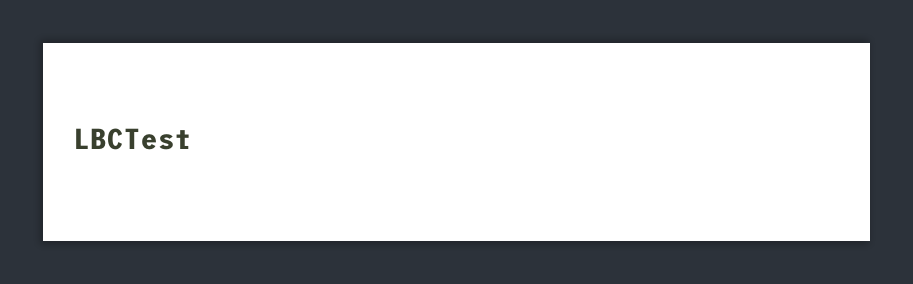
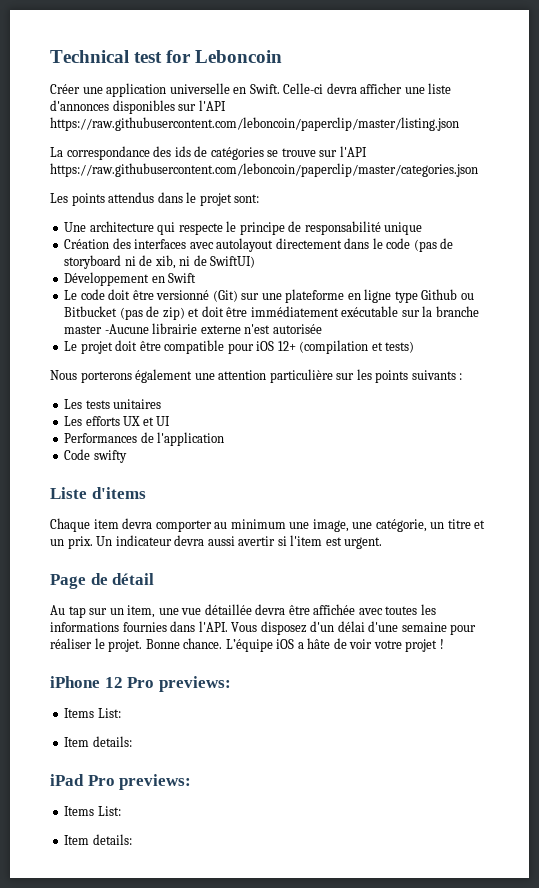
[73,128,192,150] LBCTest -> [50,50,283,63] [50,83,452,97] [50,100,226,114] [50,117,459,131] [50,146,367,160] [50,163,478,177] [50,192,260,206] [64,221,423,235] [64,238,454,252] [64,255,256,269] [64,272,197,286] [64,289,474,303] [64,306,479,320] [64,323,322,334] [64,340,415,354] [50,369,463,383] [64,399,162,409] [64,416,171,426] [64,432,225,446] [64,449,127,463] [50,487,146,499] [50,518,486,532] [50,535,383,549] [50,573,155,589] [50,604,436,618] [50,621,477,635] [50,638,444,652] [50,676,231,692] [64,708,121,718] [64,736,132,747] [50,774,192,790] [64,806,121,816] [64,834,132,845] Technical test for Leboncoin // Créer une application universelle en Swift. Celle-ci devra afficher une liste d'annonces disponibles sur l'API https://raw.githubusercontent.com/leboncoin/paperclip/master/listing.json // La correspondance des ids de catégories se trouve sur l'API https://raw.githubusercontent.com/leboncoin/paperclip/master/categories.json // Les points attendus dans le projet sont: // Une architecture qui respecte le principe de responsabilité unique // Création des interfaces avec autolayout directement dans le code (pas de storyboard ni de xib, ni de SwiftUI) // Développement en Swift // Le code doit être versionné (Git) sur une plateforme en ligne type Github ou Bitbucket (pas de zip) et doit être immédiatement exécutable sur la branche master -Aucune librairie externe n'est autorisée // Le projet doit être compatible pour iOS 12+ (compilation et tests) // Nous porterons également une attention particulière sur les points suivants : // Les tests unitaires // Les efforts UX et UI // Performances de l'application // Code swifty // Liste d'items // Chaque item devra comporter au minimum une image, une catégorie, un titre et un prix. Un indicateur devra aussi avertir si l'item est urgent. // Page de détail // Au tap sur un item, une vue détaillée devra être affichée avec toutes les informations fournies dans l'API. Vous disposez d'un délai d'une semaine pour réaliser le projet. Bonne chance. L’équipe iOS a hâte de voir votre projet ! // iPhone 12 Pro previews: // Items List: // Item details: // iPad Pro previews: // Items List: // Item details:

